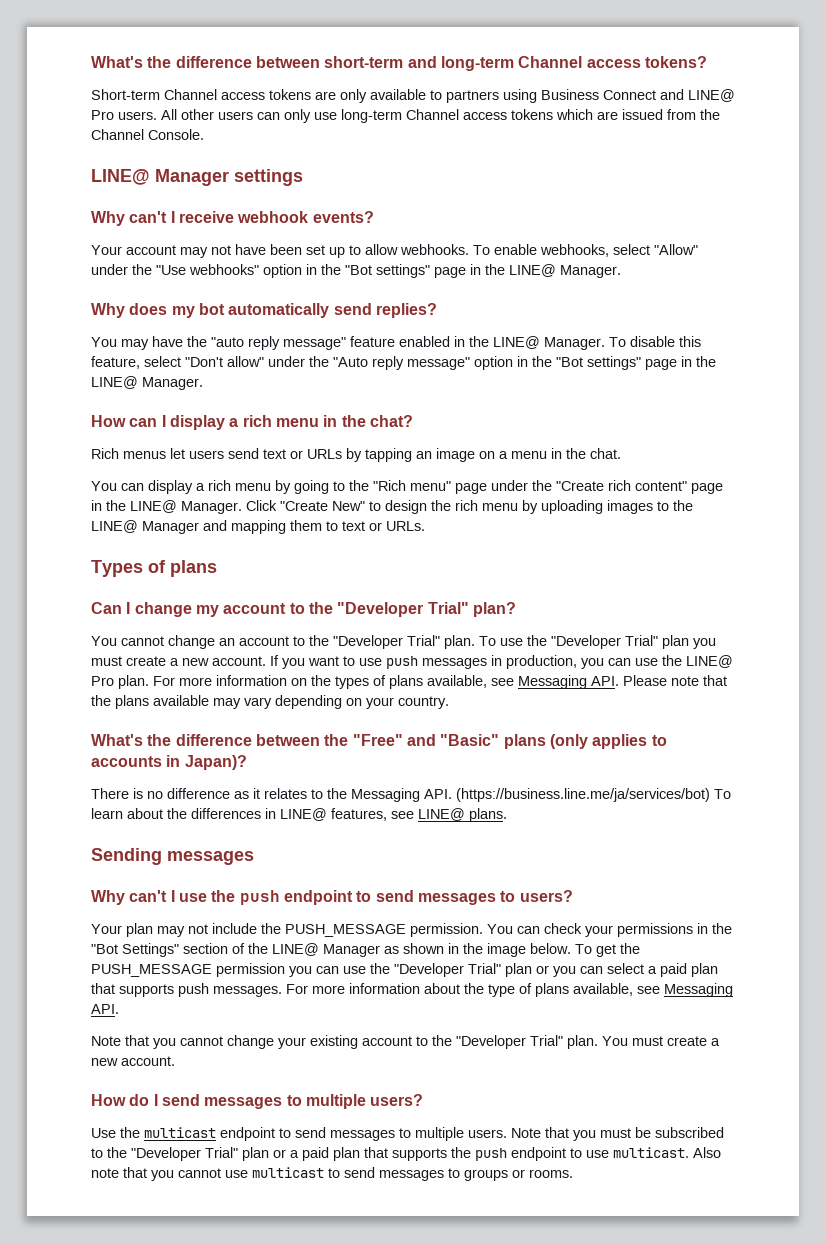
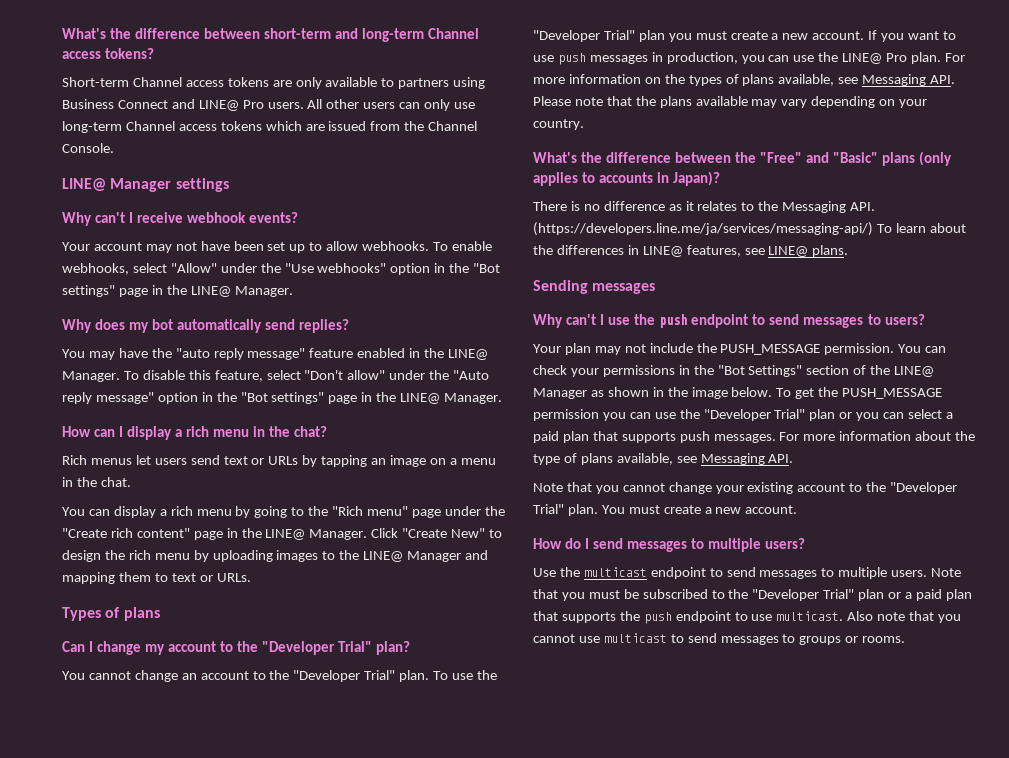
[456,788,710,802] (https://business.line.me/ja/services/bot) -> [533,222,873,236] (https://developers.line.me/ja/services/messaging-api/)

